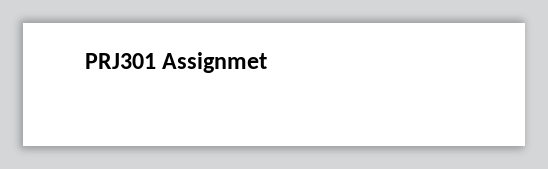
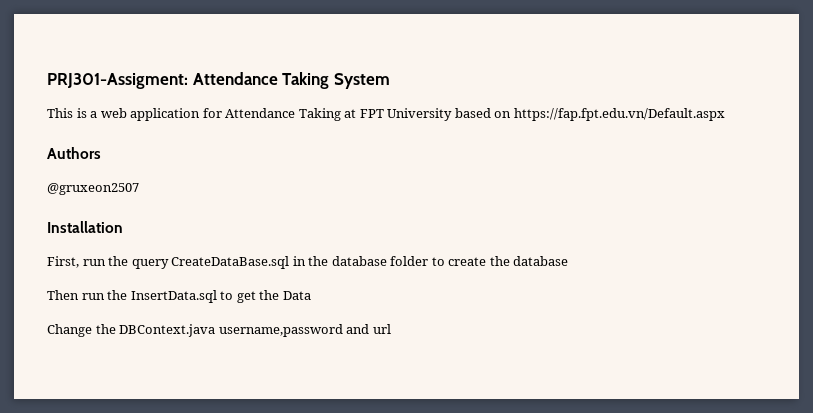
[85,52,268,73] PRJ301 Assignmet -> [47,72,390,89] [47,108,725,121] [47,147,101,159] [47,183,139,195] [47,221,123,233] [47,256,569,269] [47,290,311,303] [47,324,391,337] PRJ301-Assigment: Attendance Taking System // This is a web application for Attendance Taking at FPT University based on https://fap.fpt.edu.vn/Default.aspx // Authors // @gruxeon2507 // Installation // First, run the query CreateDataBase.sql in the database folder to create the database // Then run the InsertData.sql to get the Data // Change the DBContext.java username,password and url

